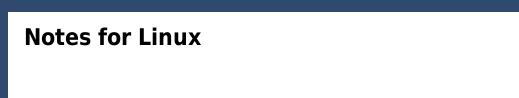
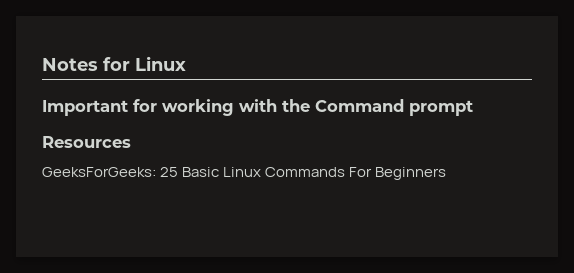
(202, 36) none -> [42,99,473,116] [42,136,131,148] [42,167,447,180] // Important for working with the Command prompt // Resources // GeeksForGeeks: 25 Basic Linux Commands For Beginners

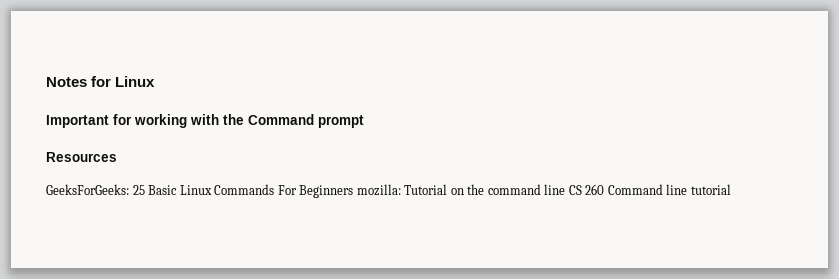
(447, 173) none -> [356,184,731,196] mozilla: Tutorial on the command line CS 260 Command line tutorial

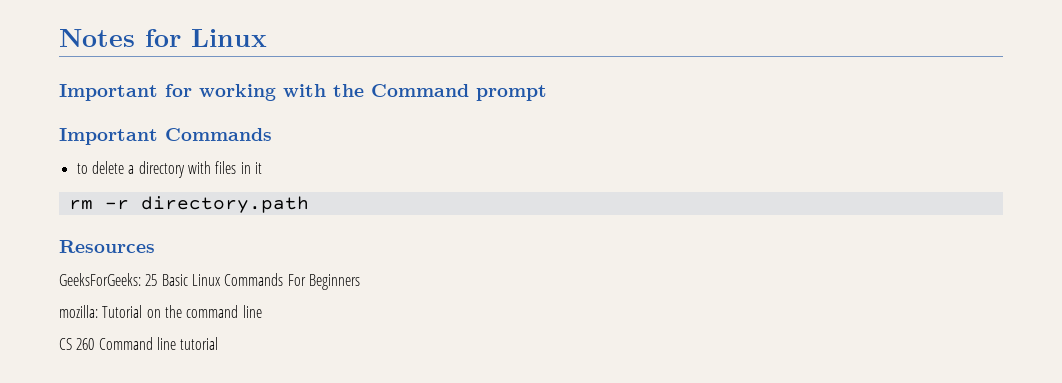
(364, 121) none -> [59,128,272,145] [76,161,262,178] [68,196,309,213] // Important Commands // to delete a directory with files in it // rm -r directory.path
(354, 191) none -> (360, 282) //
(566, 189) none -> (262, 311) //

